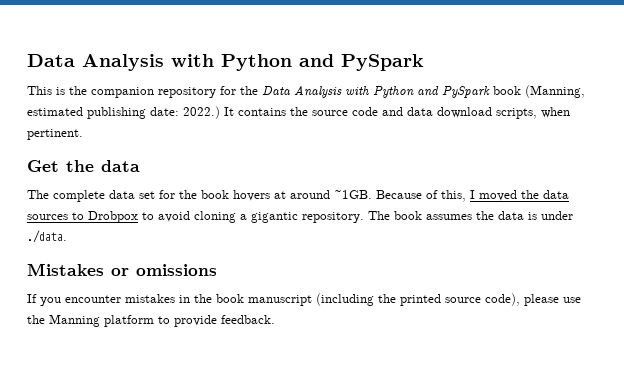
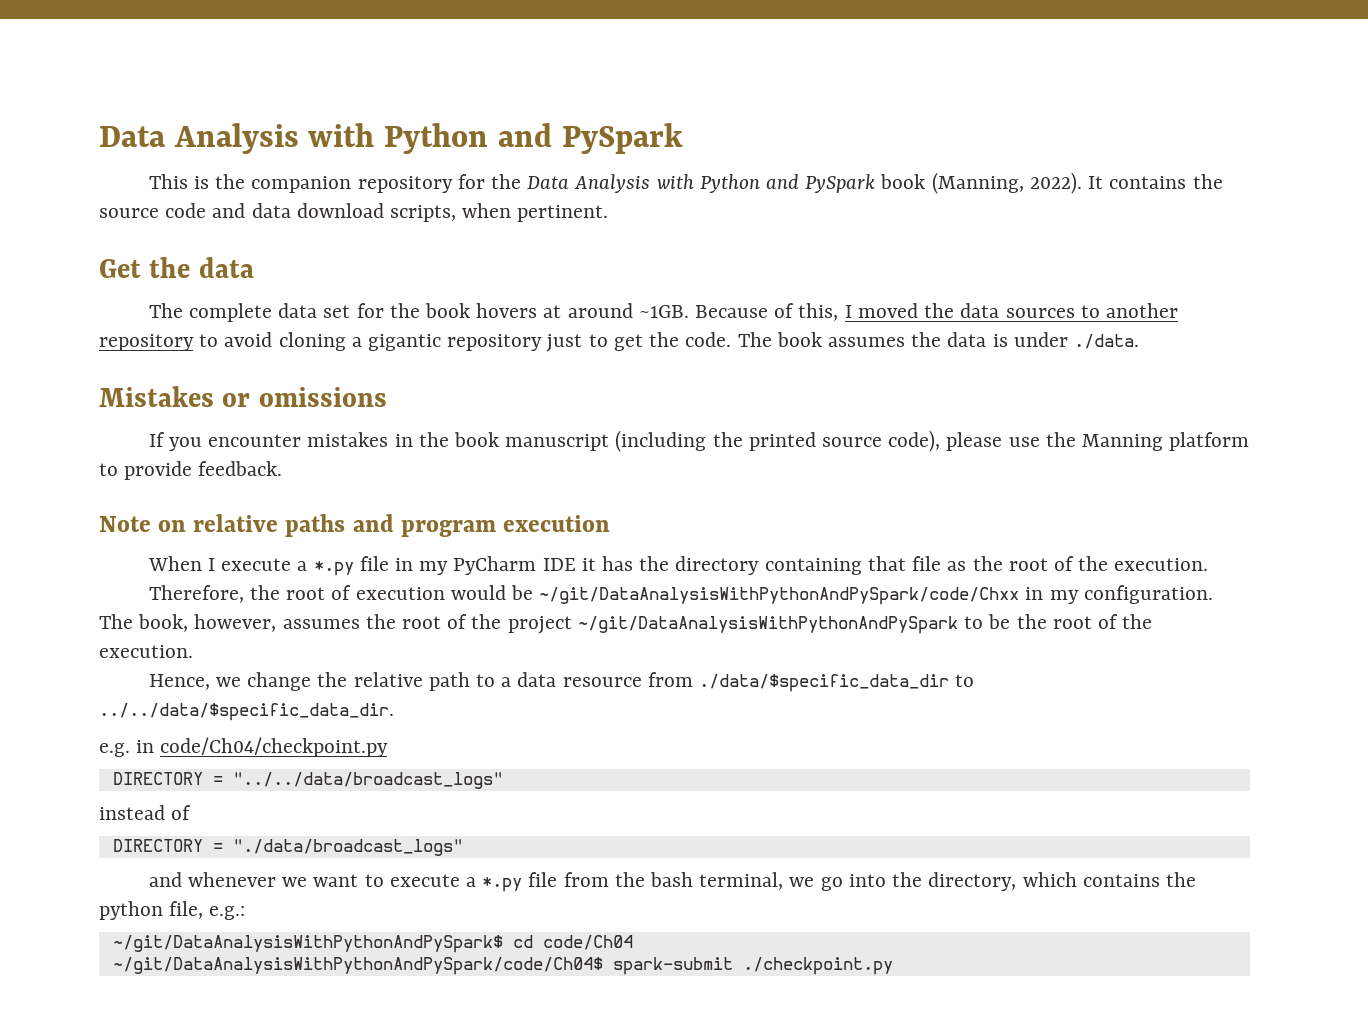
[27,106,220,119] estimated publishing date: 2022.) -> [1029,172,1082,194] 2022).
[88,211,138,223] Drobpox -> [1105,303,1178,318] [99,334,194,351] another repository
[302,212,364,223] repository. -> [447,332,732,352] repository just to get the code.
(275, 319) none -> [99,514,610,537] [147,556,1209,576] [148,585,1213,605] [99,614,1153,634] [99,645,193,658] [148,672,975,692] [99,703,394,721] [99,737,389,757] [112,772,503,789] [99,805,192,820] [112,839,463,856] [148,872,1196,892] [99,901,246,920] [112,935,633,953] [112,957,893,975] // Note on relative paths and program execution // When I execute a *.py file in my PyCharm IDE it has the directory containing that file as the root of the execution. // Therefore, the root of execution would be ~/git/DataAnalysisWithPythonAndPySpark/code/Chxx in my configuration. The book, however, assumes the root of the project ~/git/DataAnalysisWithPythonAndPySpark to be the root of the execution. // Hence, we change the relative path to a data resource from ./data/$specific_data_dir to ../../data/$specific_data_dir. // e.g. in code/Ch04/checkpoint.py // DIRECTORY = "../../data/broadcast_logs" // instead of // DIRECTORY = "./data/broadcast_logs" // and whenever we want to execute a *.py file from the bash terminal, we go into the directory, which contains the python file, e.g.: // ~/git/DataAnalysisWithPythonAndPySpark$ cd code/Ch04 // ~/git/DataAnalysisWithPythonAndPySpark/code/Ch04$ spark-submit ./checkpoint.py

